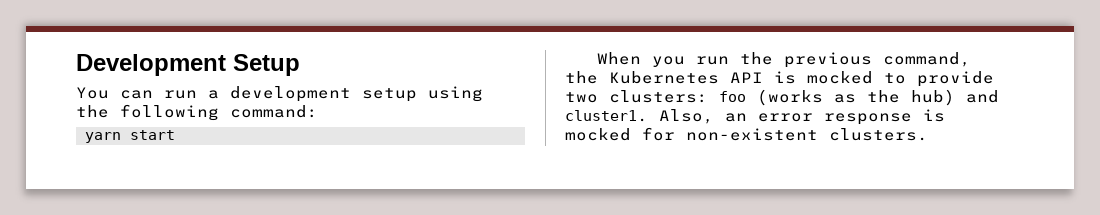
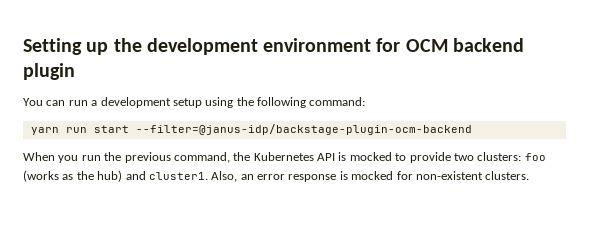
[76,54,300,76] Development Setup -> [23,38,524,55] [23,63,75,80] Setting up the development environment for OCM backend plugin
(121, 137) none -> [65,127,87,133] run
(175, 135) none -> [135,124,472,135] --filter=@janus-idp/backstage-plugin-ocm-backend

